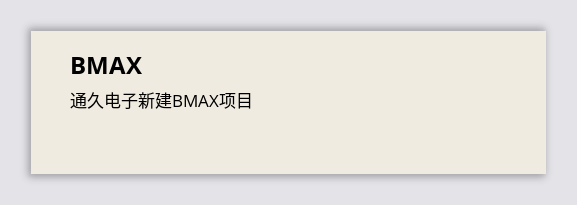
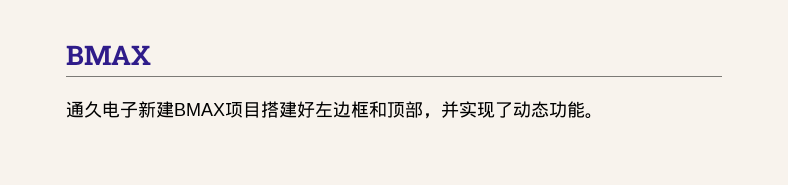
(253, 101) none -> [261,101,603,119] 搭建好左边框和顶部，并实现了动态功能。

